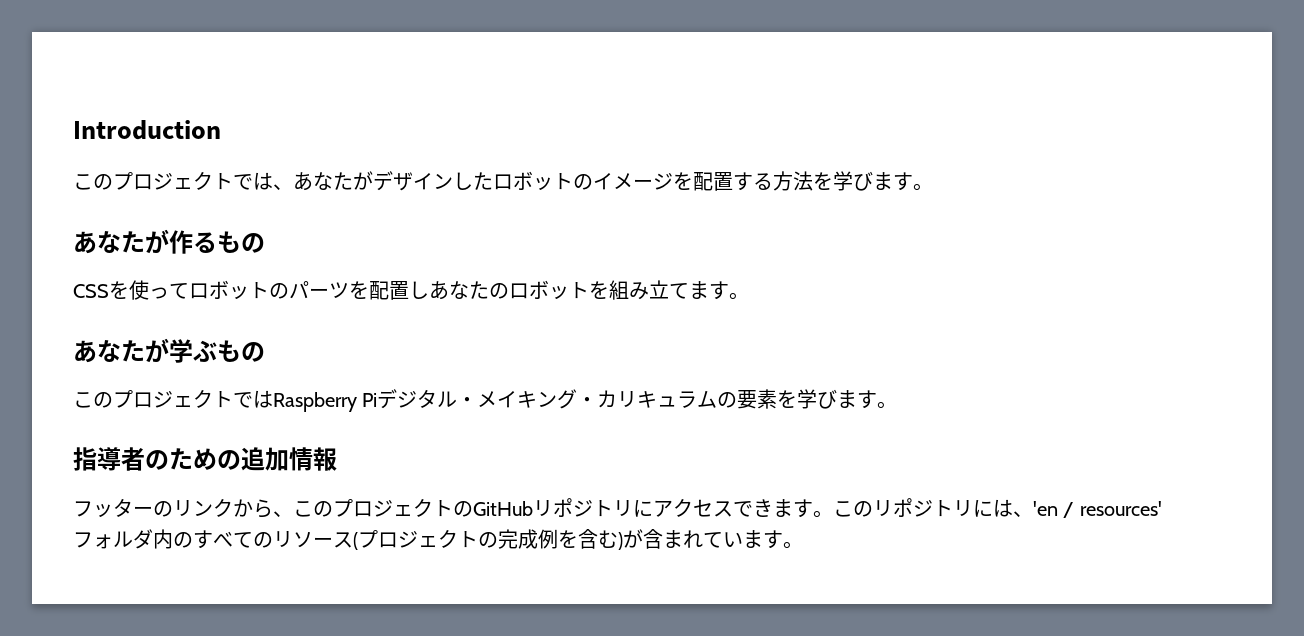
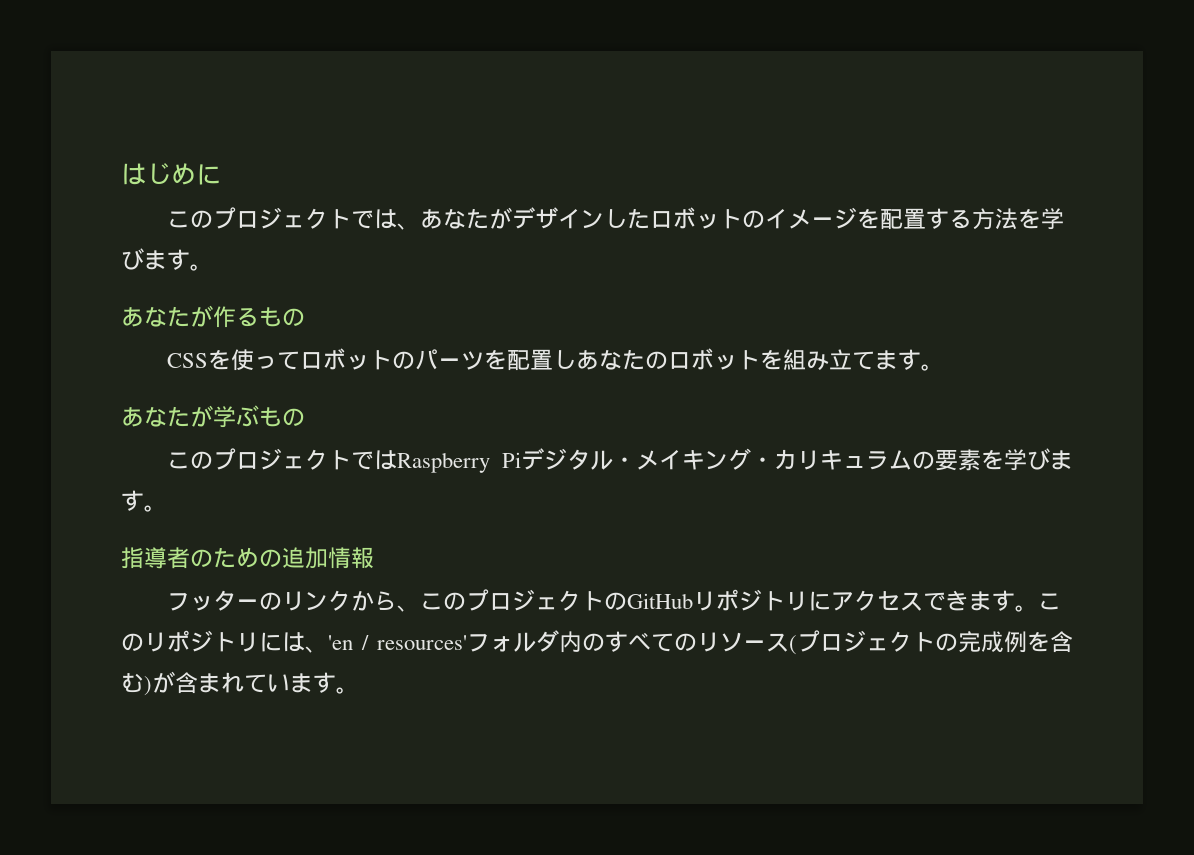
[73,120,221,140] Introduction -> [121,163,221,185] はじめに

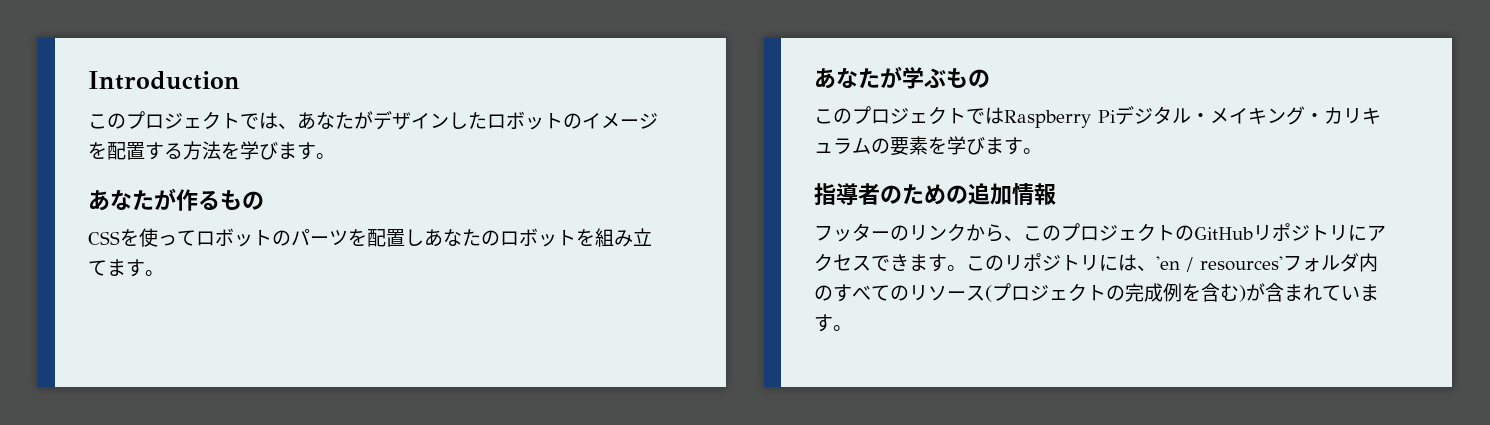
[121,163,221,185] はじめに -> [88,71,240,90] Introduction

